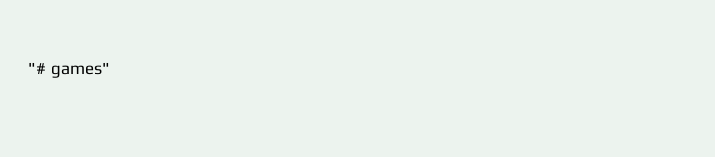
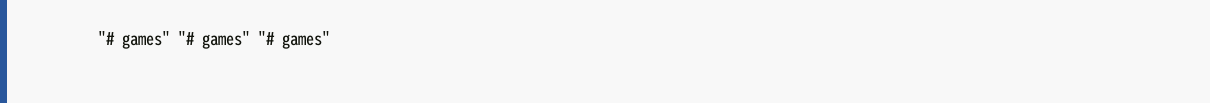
[28,62,110,78] "# games" -> [98,31,330,49] "# games" "# games" "# games"

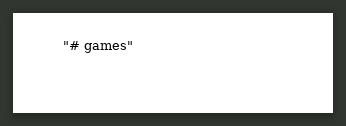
[98,31,330,49] "# games" "# games" "# games" -> [63,41,133,53] "# games"

